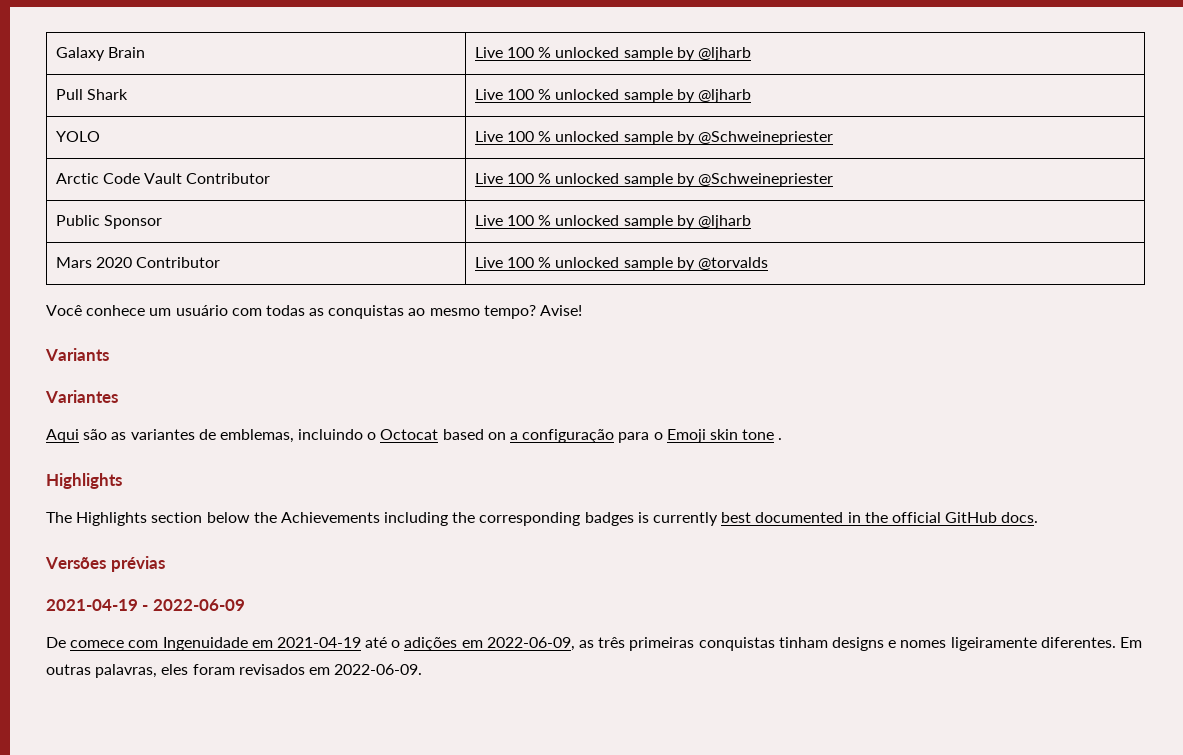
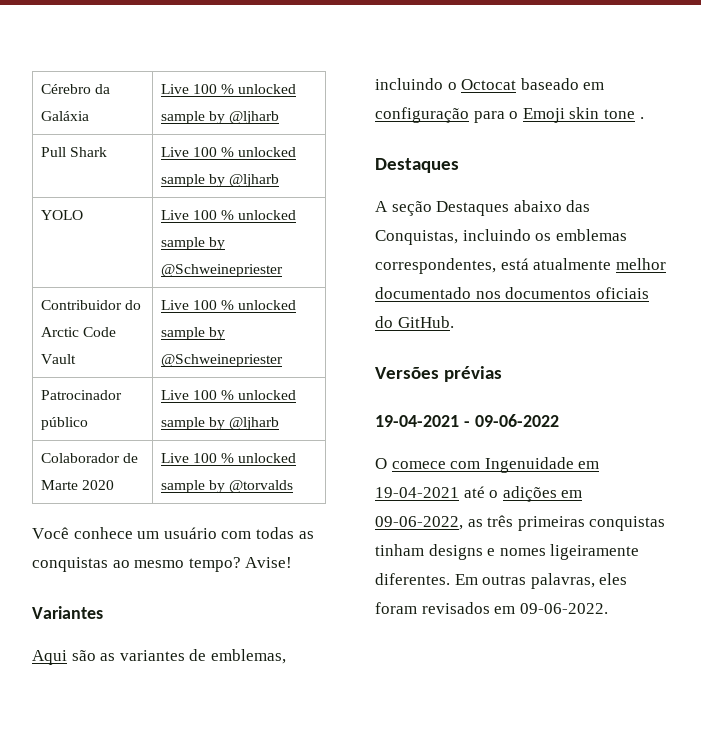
[55,47,146,61] Galaxy Brain -> [40,84,111,94] [40,111,89,121] Cérebro da Galáxia
(833, 138) none -> [40,300,142,310] Contribuidor do
[186,173,271,184] [474,173,833,187] [55,215,163,229] [474,215,751,229] [55,257,92,268] Contributor | Live 100 % unlocked sample by @Schweinepriester // Public Sponsor | Live 100 % unlocked sample by @ljharb // Mars -> [160,300,297,310] [160,327,226,340] [160,354,283,367] [40,390,122,400] [40,417,88,430] [160,390,297,400] [160,417,280,430] [40,453,139,463] [40,480,78,490] | Live 100 % unlocked sample by @Schweinepriester // Patrocinador público | Live 100 % unlocked sample by @ljharb // Colaborador de Marte
[136,257,221,268] Contributor -> (115, 485) none
[45,348,109,361] // Variants -> (293, 562) none
[442,429,519,440] based on a -> [520,78,605,90] baseado em
[46,473,122,489] [46,512,1039,526] [45,556,165,572] [46,599,245,611] [46,637,66,648] Highlights // The Highlights section below the Achievements including the corresponding badges is currently best documented in the official GitHub docs. // Versões prévias // 2021-04-19 - 2022-06-09 // De -> [375,158,459,173] [375,200,591,216] [375,229,627,245] [375,258,666,274] [375,287,649,299] [375,316,454,328] [375,366,502,382] [375,414,559,427] [375,458,387,469] Destaques // A seção Destaques abaixo das Conquistas, incluindo os emblemas correspondentes, está atualmente melhor documentado nos documentos oficiais do GitHub. // Versões prévias // 19-04-2021 - 09-06-2022 // O
[276,637,361,648] 2021-04-19 -> [375,487,459,498] 19-04-2021
[486,637,575,651] 2022-06-09, -> [375,516,463,530] 09-06-2022,
[334,664,423,675] 2022-06-09. -> [519,603,608,614] 09-06-2022.

